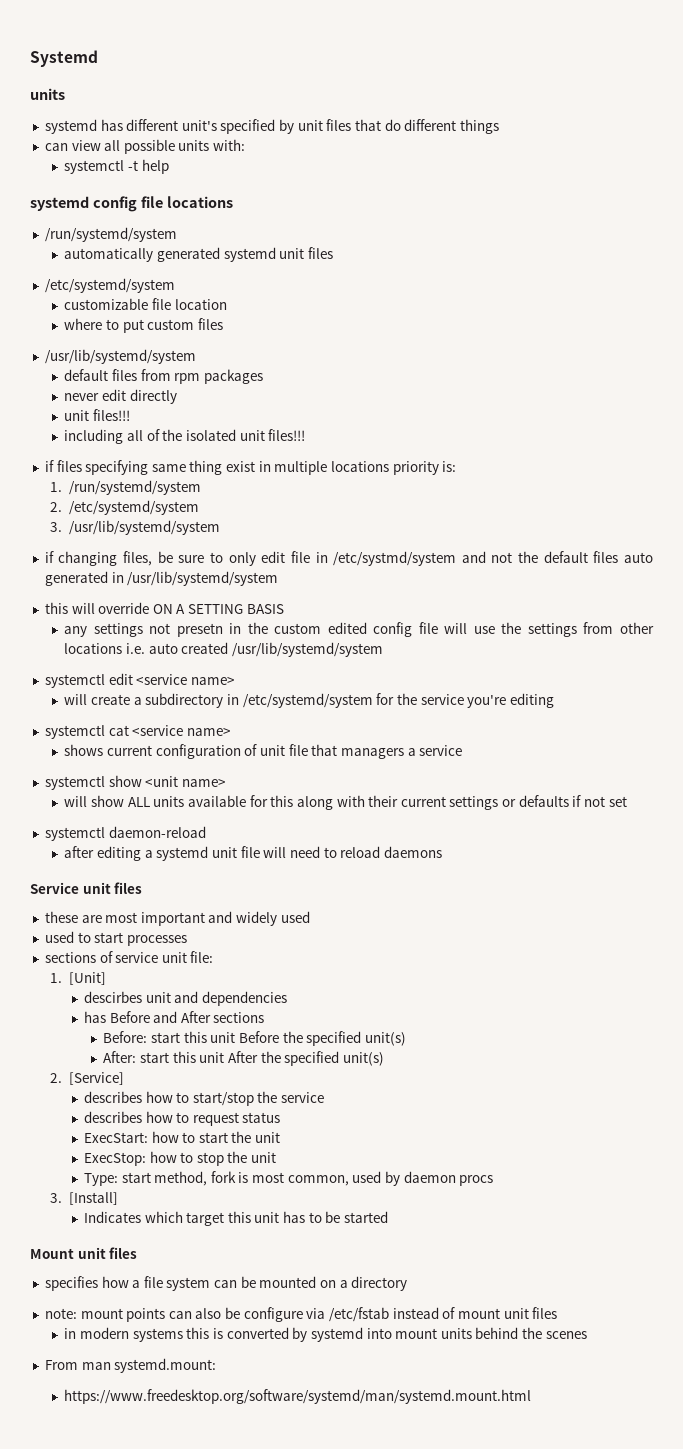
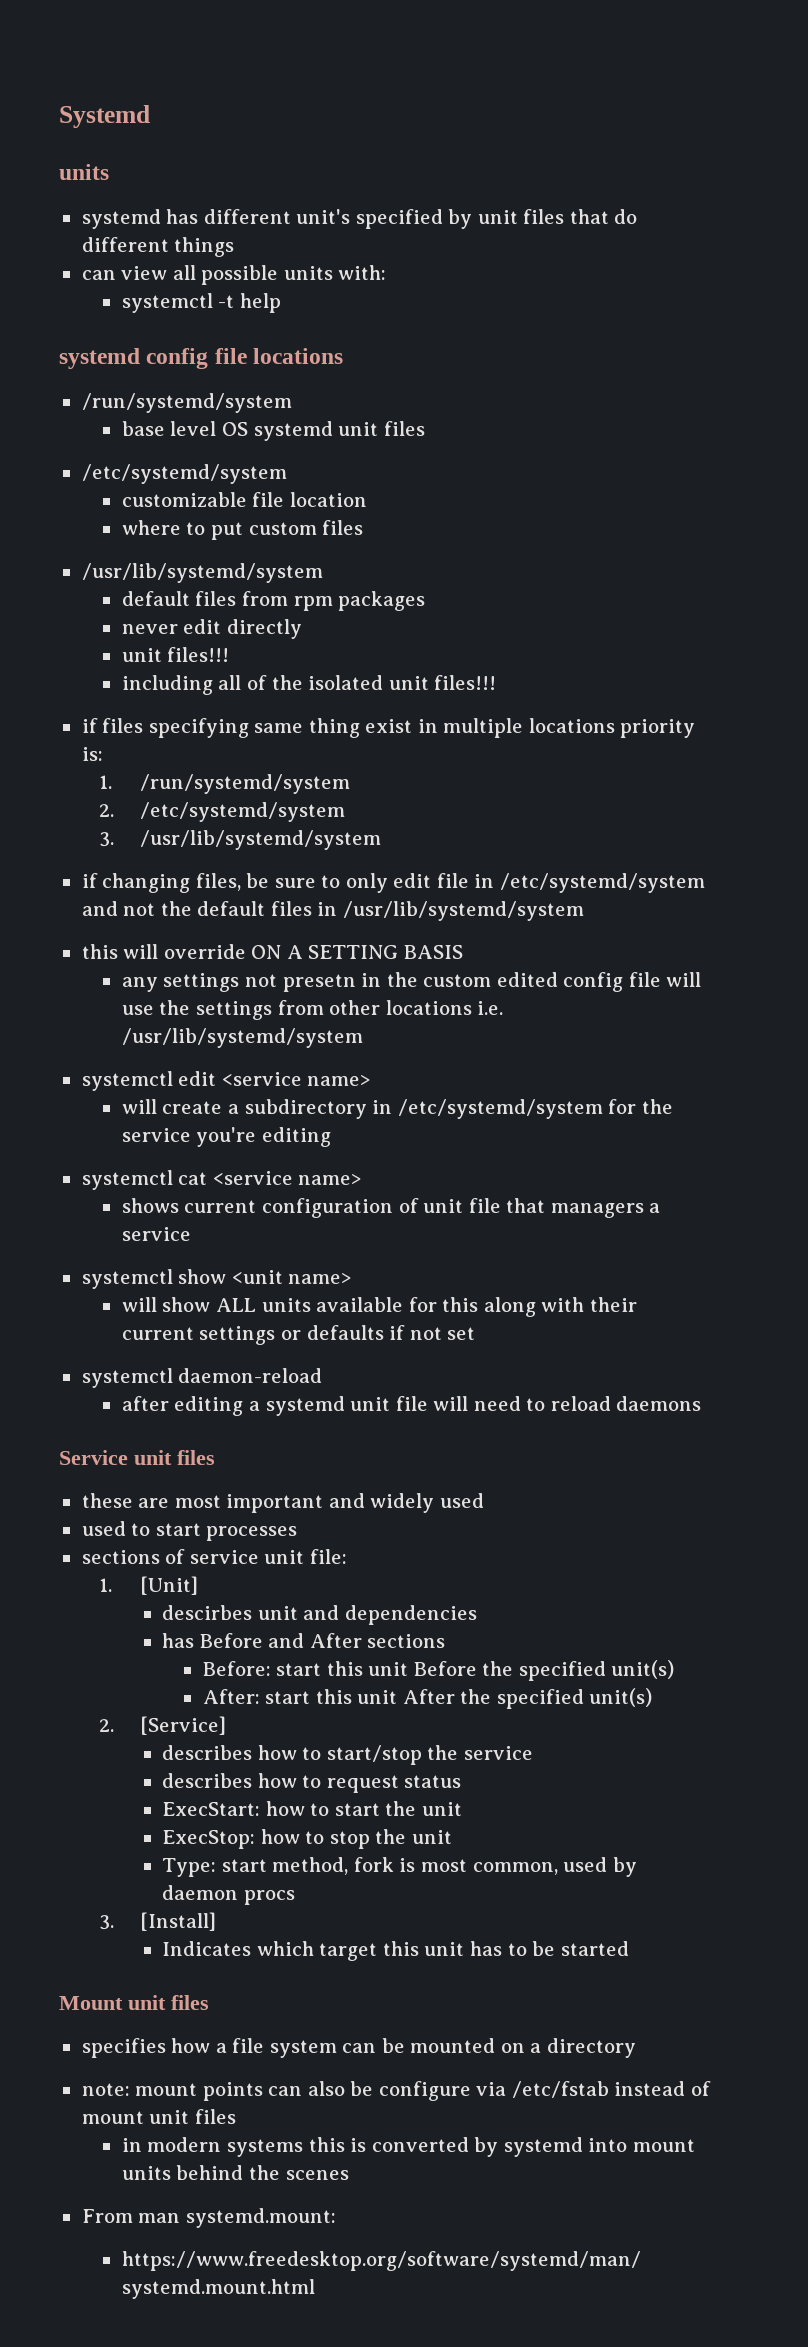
[64,247,221,262] automatically generated -> [121,421,249,436] base level OS
[333,551,457,566] /etc/systmd/system -> [499,873,705,893] /etc/systemd/system
[623,552,653,563] [44,571,108,586] auto generated -> (312, 908) none
[148,642,229,654] auto created -> (504, 1008) none

